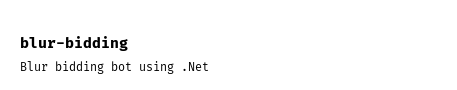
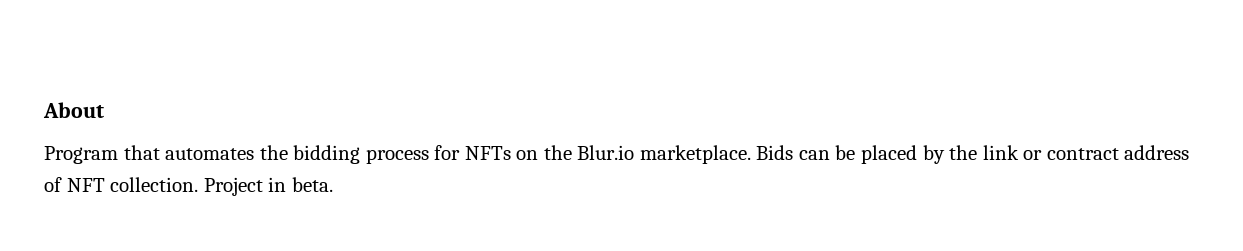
[20,36,128,51] [20,61,209,74] blur-bidding // Blur bidding bot using .Net -> [43,102,104,118] [44,145,1190,164] [44,177,333,196] About // Program that automates the bidding process for NFTs on the Blur.io marketplace. Bids can be placed by the link or contract address of NFT collection. Project in beta.

